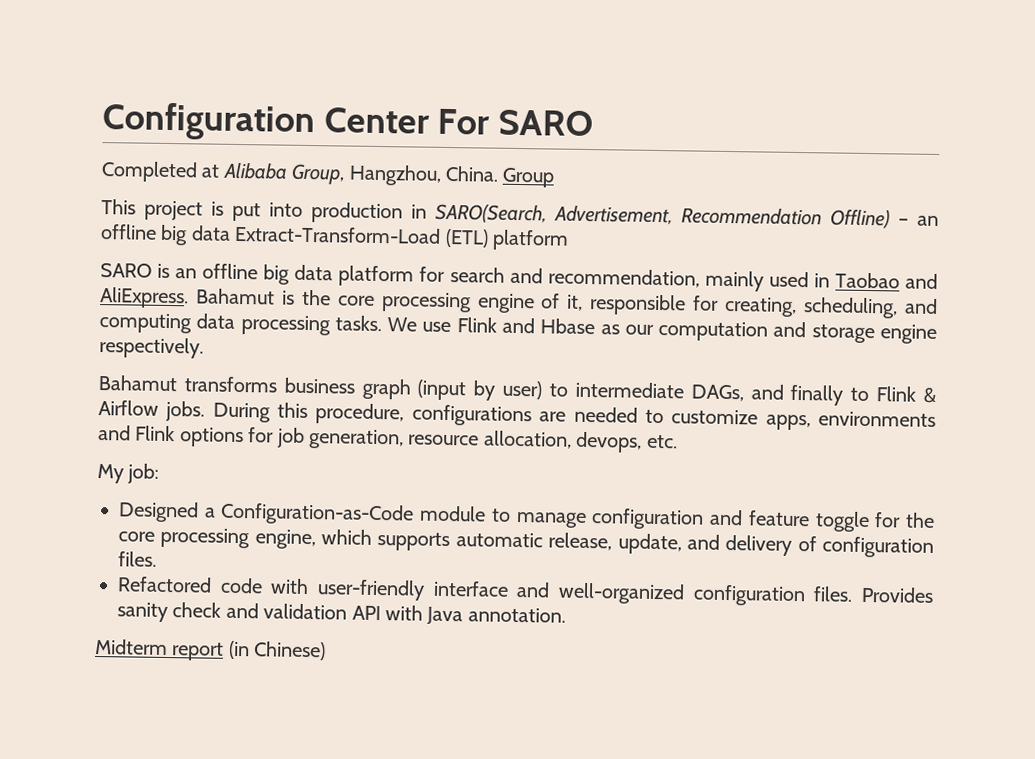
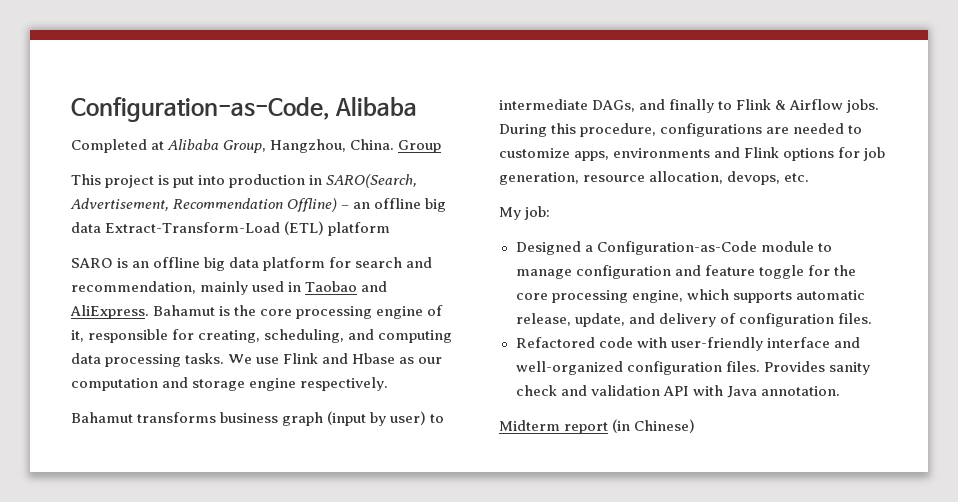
[102,102,594,142] Configuration Center For SARO -> [71,96,418,122] Configuration-as-Code, Alibaba

